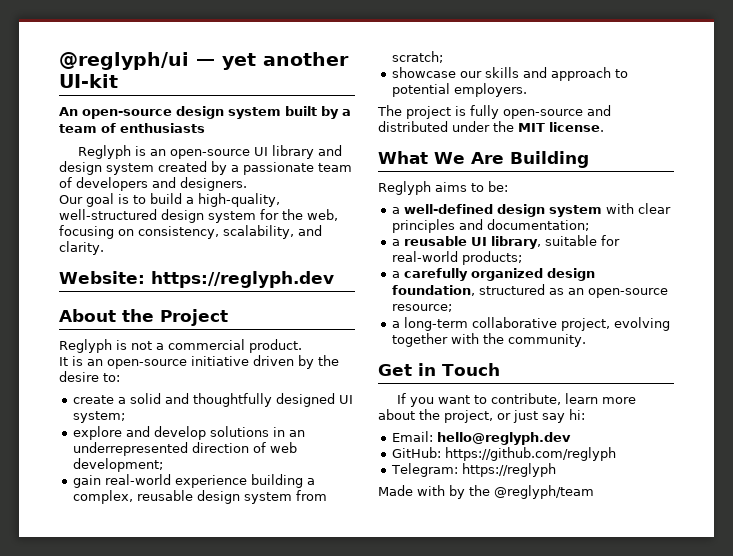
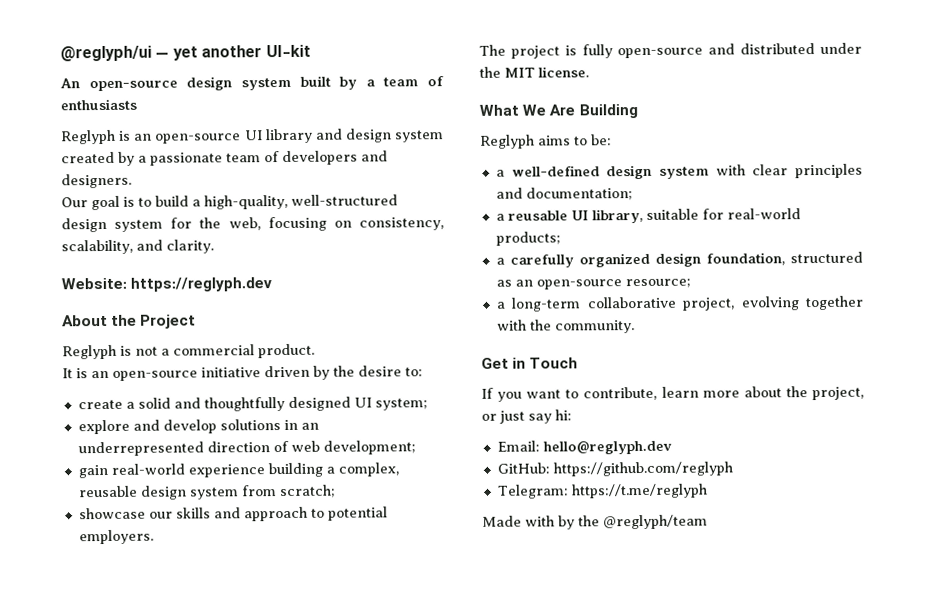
[462,463,557,477] https://reglyph -> [570,483,708,499] https://t.me/reglyph

